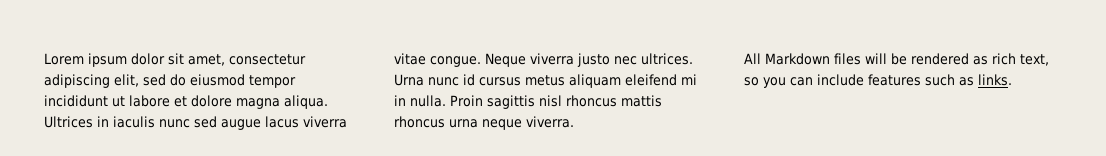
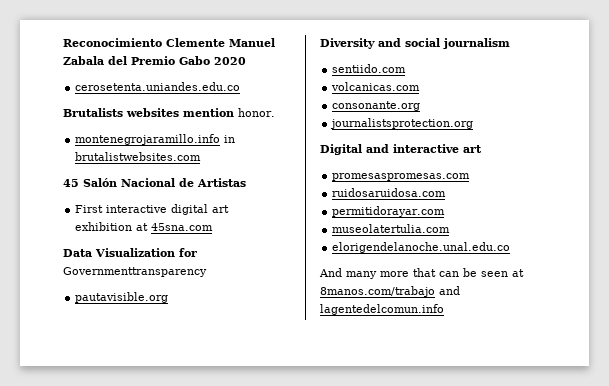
[44,53,306,67] [44,74,296,88] [44,95,328,109] [44,116,347,130] [394,53,693,67] [394,74,697,88] [394,95,662,109] [394,116,574,130] [744,53,1049,66] [744,74,1012,88] Lorem ipsum dolor sit amet, consectetur adipiscing elit, sed do eiusmod tempor incididunt ut labore et dolore magna aliqua. Ultrices in iaculis nunc sed augue lacus viverra vitae congue. Neque viverra justo nec ultrices. Urna nunc id cursus metus aliquam eleifend mi in nulla. Proin sagittis nisl rhoncus mattis rhoncus urna neque viverra. // All Markdown files will be rendered as rich text, so you can include features such as links. -> [63,38,275,47] [63,56,246,65] [75,82,241,91] [63,108,275,117] [75,134,236,145] [75,152,202,161] [63,178,246,187] [75,204,230,215] [75,222,214,231] [63,248,197,257] [63,267,207,277] [75,292,169,303] [320,38,510,49] [332,64,407,73] [331,82,421,91] [332,101,421,111] [330,118,474,129] [320,144,482,155] [332,173,471,181] [332,188,447,197] [332,206,446,217] [332,224,451,233] [332,242,511,253] [319,268,524,279] [320,286,460,297] [320,304,444,315] Reconocimiento Clemente Manuel Zabala del Premio Gabo 2020 // cerosetenta.uniandes.edu.co // Brutalists websites mention honor. // montenegrojaramillo.info in brutalistwebsites.com // 45 Salón Nacional de Artistas // First interactive digital art exhibition at 45sna.com // Data Visualization for Governmenttransparency // pautavisible.org // Diversity and social journalism // sentiido.com // volcanicas.com // consonante.org // journalistsprotection.org // Digital and interactive art // promesaspromesas.com // ruidosaruidosa.com // permitidorayar.com // museolatertulia.com // elorigendelanoche.unal.edu.co // And many more that can be seen at 8manos.com/trabajo and lagentedelcomun.info

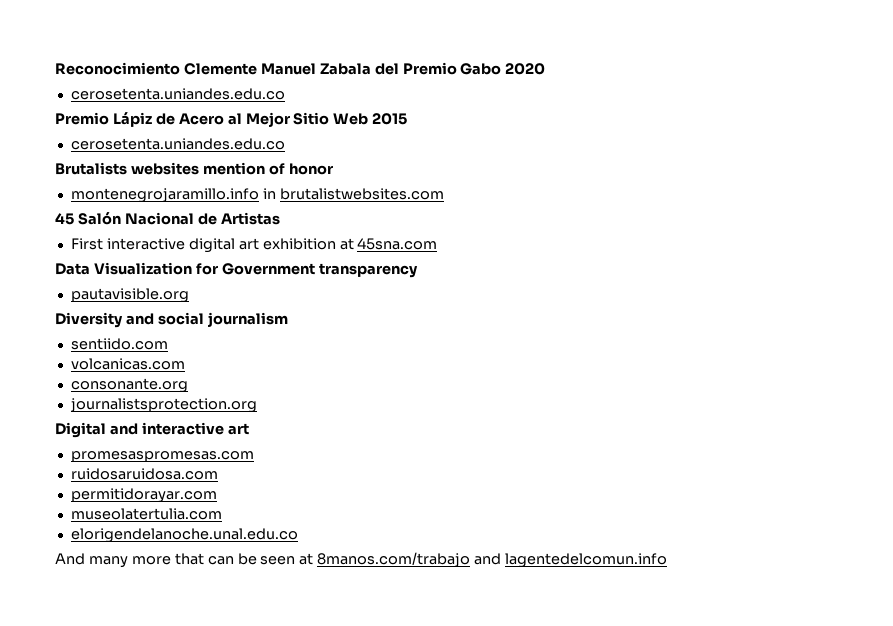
(241, 86) none -> [55,112,408,127] [70,138,285,150] // Premio Lápiz de Acero al Mejor Sitio Web 2015 // cerosetenta.uniandes.edu.co
[238,108,275,117] honor. -> [268,163,333,175] of honor
[63,267,207,277] Governmenttransparency -> [221,263,418,278] Government transparency

